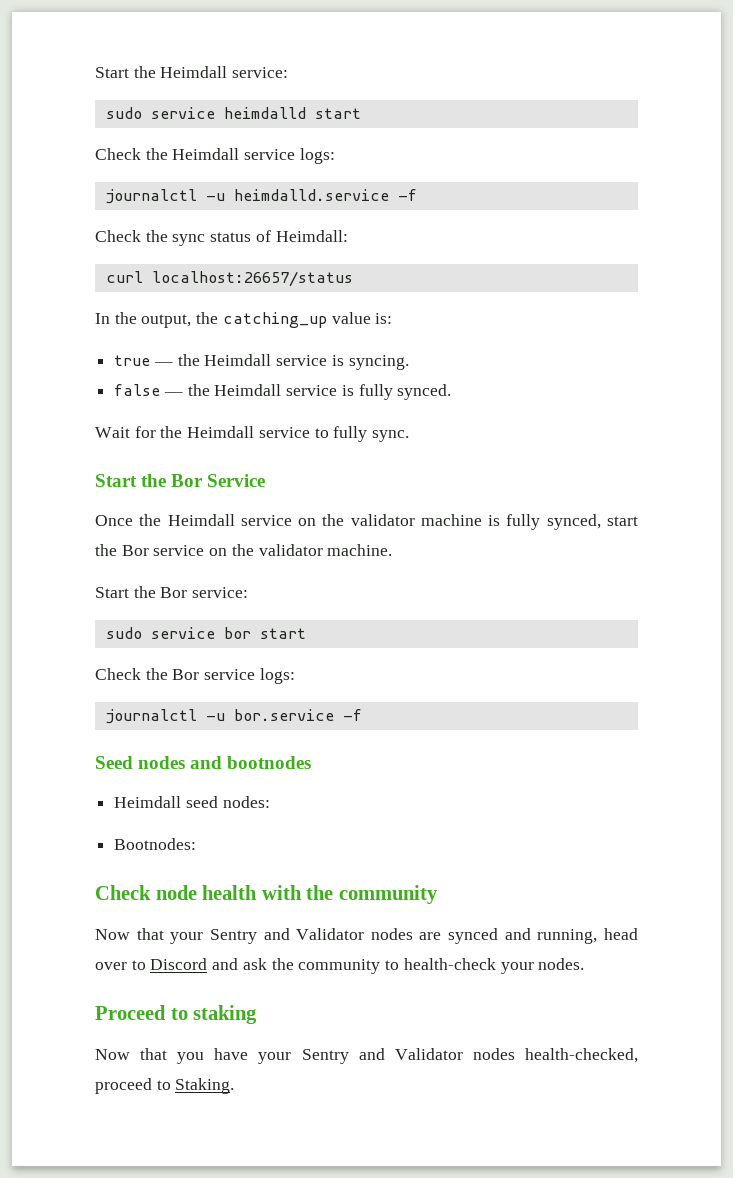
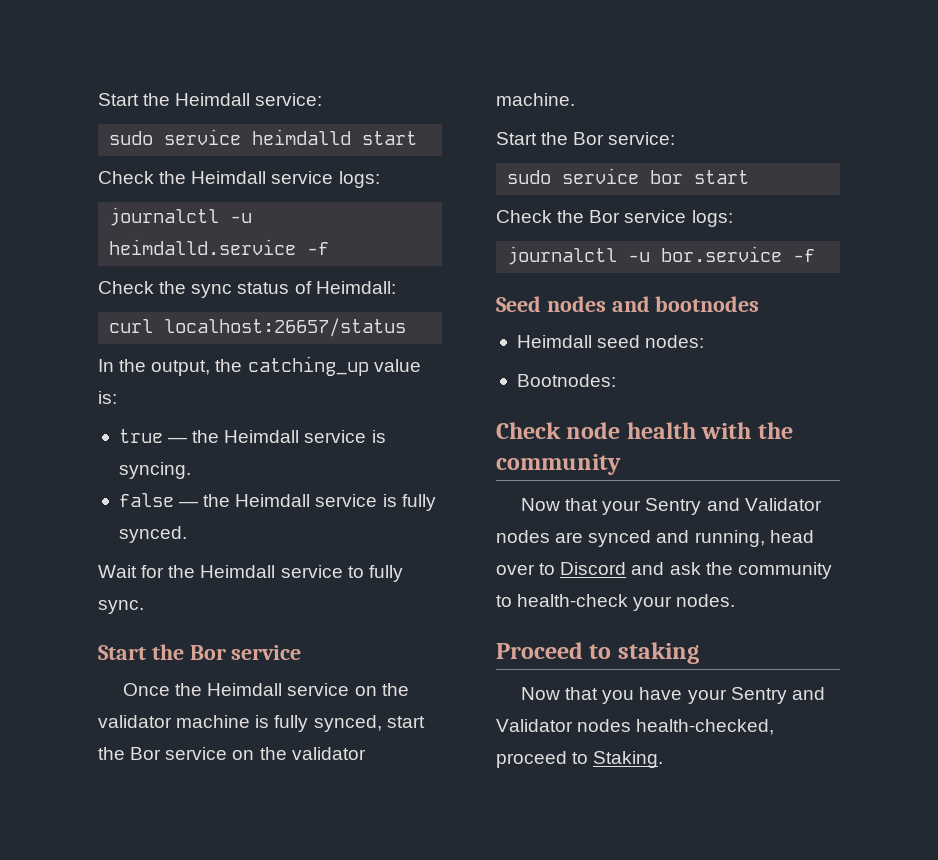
[207,474,266,487] Service -> [231,645,302,660] service

